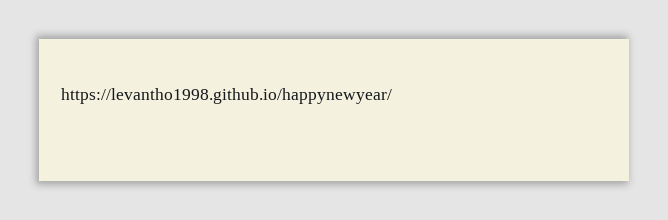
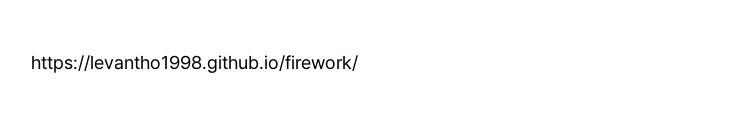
[61,88,392,104] https://levantho1998.github.io/happynewyear/ -> [31,55,358,73] https://levantho1998.github.io/firework/

